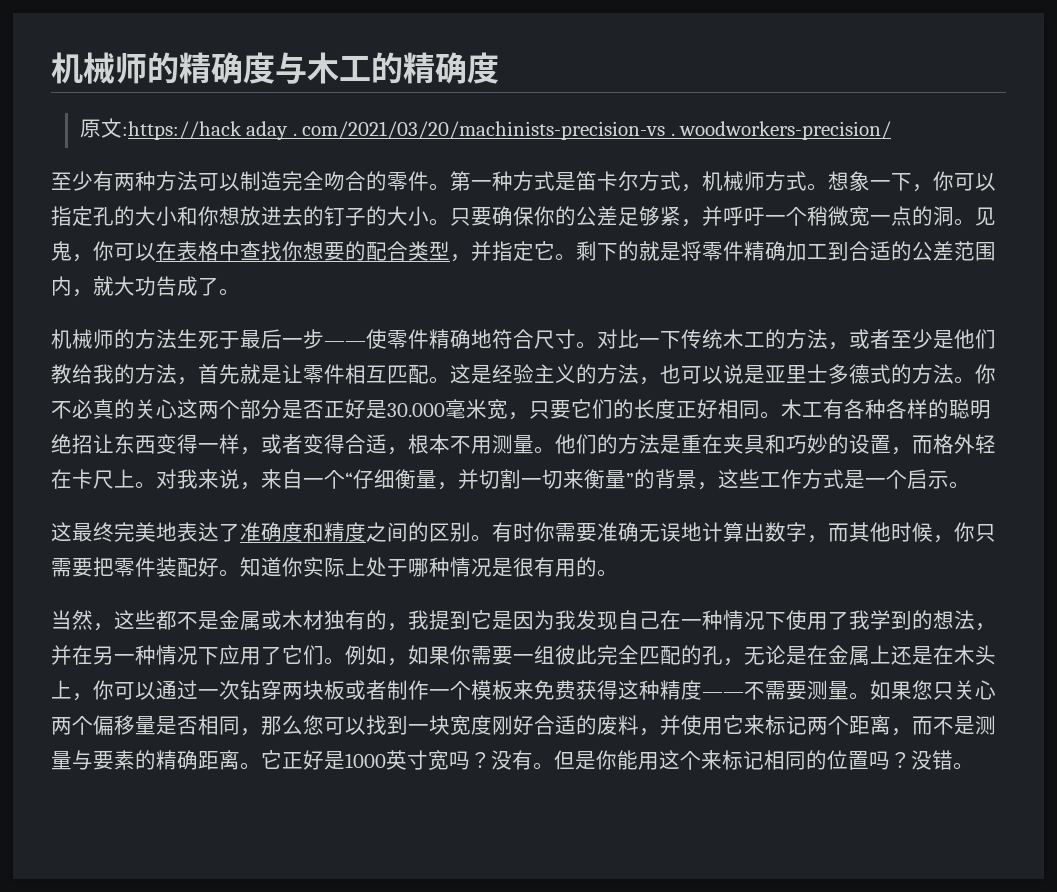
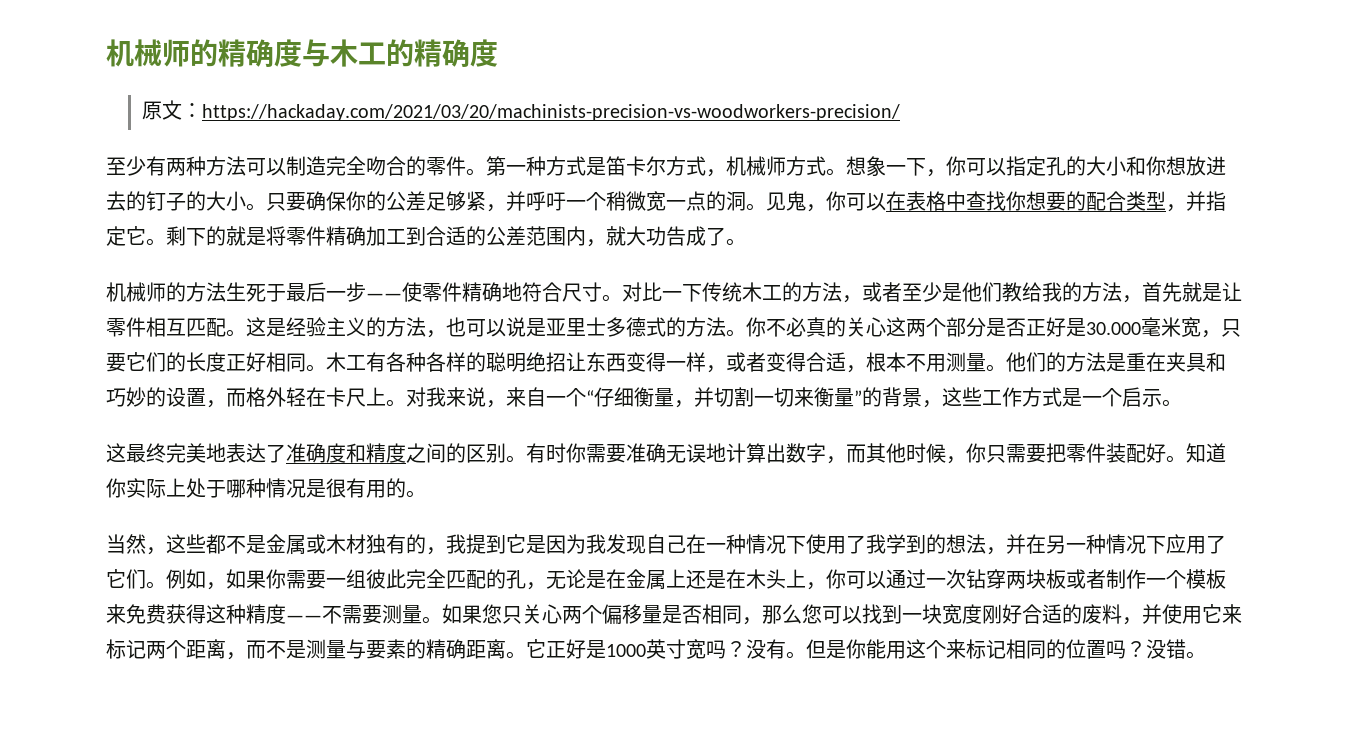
[121,121,892,140] :https://hack aday . com/2021/03/20/machinists-precision-vs . woodworkers-precision/ -> [182,103,901,121] ：https://hackaday.com/2021/03/20/machinists-precision-vs-woodworkers-precision/

